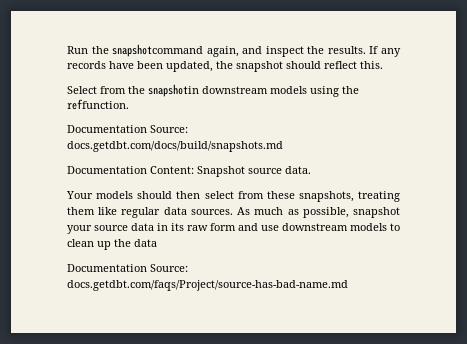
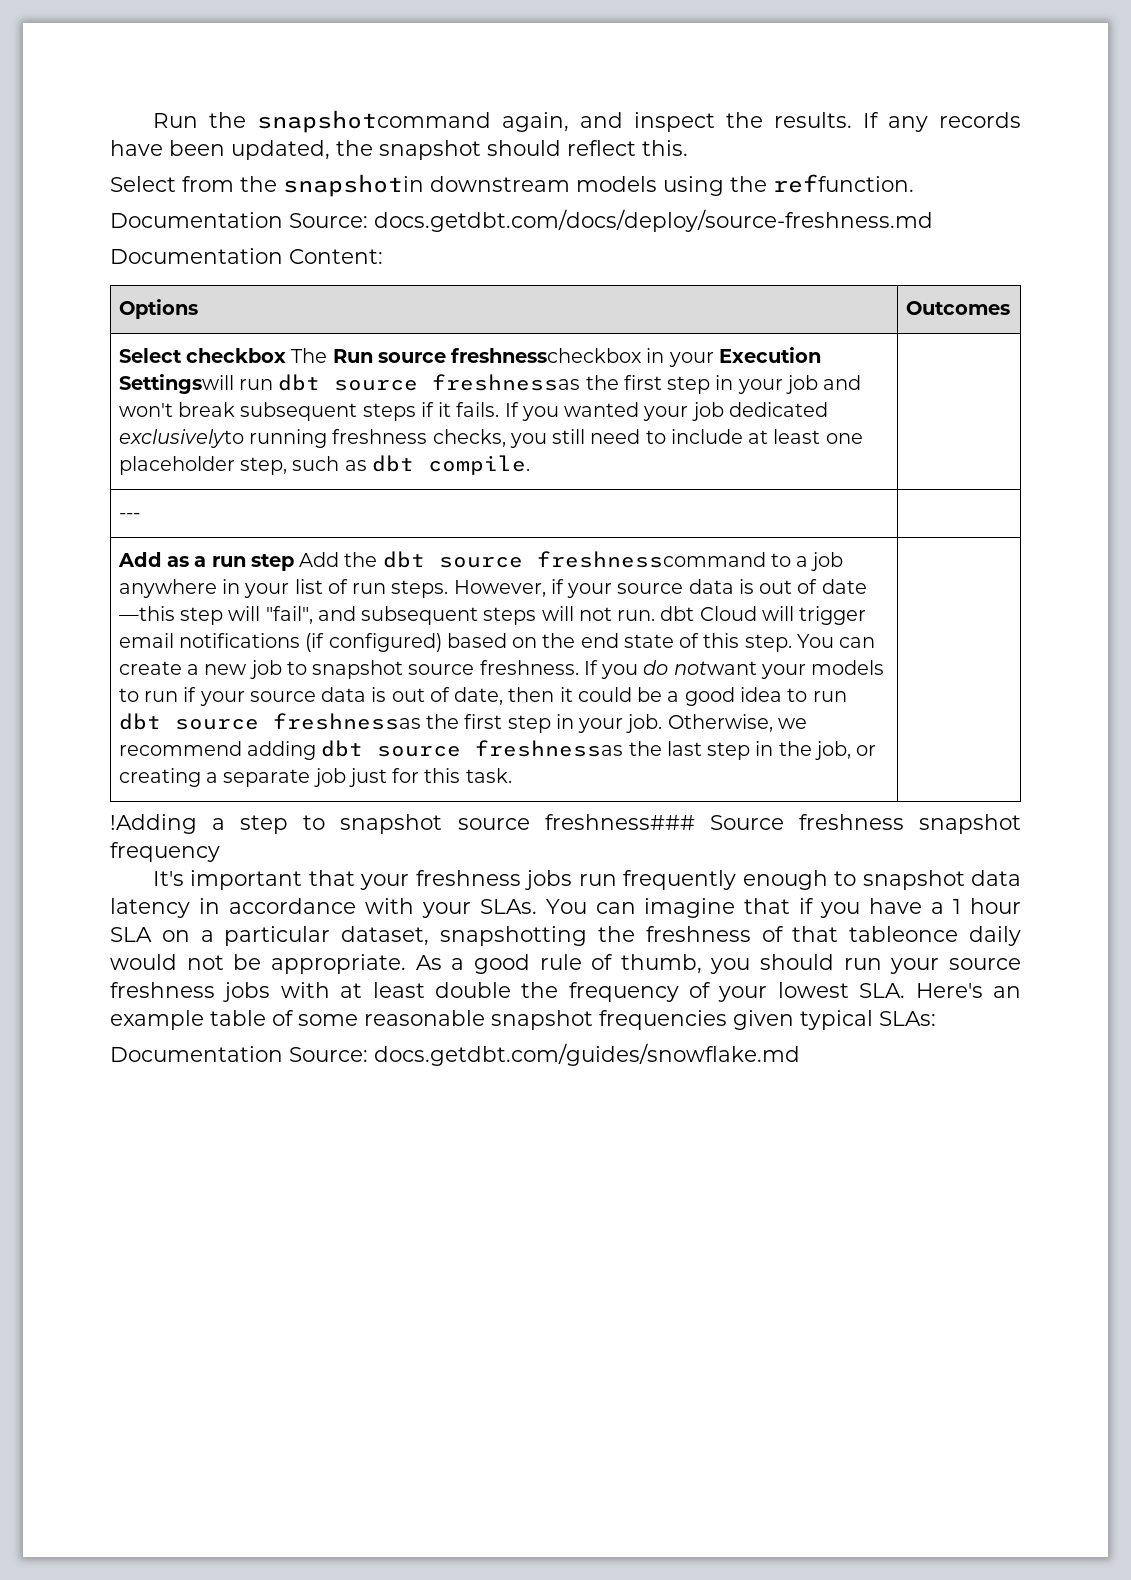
[67,141,283,152] docs.getdbt.com/docs/build/snapshots.md -> [374,209,933,232] docs.getdbt.com/docs/deploy/source-freshness.md
[197,166,311,177] [66,191,400,202] [67,207,401,218] [67,223,400,234] [67,239,157,250] [67,264,188,272] [67,280,348,291] Snapshot source data. // Your models should then select from these snapshots, treating them like regular data sources. As much as possible, snapshot your source data in its raw form and use downstream models to clean up the data // Documentation Source: docs.getdbt.com/faqs/Project/source-has-bad-name.md -> [118,299,198,319] [905,301,1010,315] [118,347,821,367] [118,374,862,394] [118,402,828,421] [118,429,863,448] [118,455,530,475] [118,513,140,519] [117,551,844,571] [118,579,867,598] [118,606,867,625] [118,633,876,652] [118,660,885,679] [118,687,847,706] [118,713,807,733] [118,740,877,760] [118,768,512,787] [110,814,1021,834] [110,842,220,862] [152,870,1021,890] [110,898,1021,918] [110,926,1022,946] [110,954,1021,974] [110,982,1021,1002] [110,1010,936,1030] [110,1043,800,1066] // Options | Outcomes // Select checkbox The Run source freshnesscheckbox in your Execution Settingswill run dbt source freshnessas the first step in your job and won't break subsequent steps if it fails. If you wanted your job dedicated exclusivelyto running freshness checks, you still need to include at least one placeholder step, such as dbt compile. | // --- | // Add as a run step Add the dbt source freshnesscommand to a job anywhere in your list of run steps. However, if your source data is out of date —this step will "fail", and subsequent steps will not run. dbt Cloud will trigger email notifications (if configured) based on the end state of this step. You can create a new job to snapshot source freshness. If you do notwant your models to run if your source data is out of date, then it could be a good idea to run dbt source freshnessas the first step in your job. Otherwise, we recommend adding dbt source freshnessas the last step in the job, or creating a separate job just for this task. | // !Adding a step to snapshot source freshness### Source freshness snapshot frequency // It's important that your freshness jobs run frequently enough to snapshot data latency in accordance with your SLAs. You can imagine that if you have a 1 hour SLA on a particular dataset, snapshotting the freshness of that tableonce daily would not be appropriate. As a good rule of thumb, you should run your source freshness jobs with at least double the frequency of your lowest SLA. Here's an example table of some reasonable snapshot frequencies given typical SLAs: // Documentation Source: docs.getdbt.com/guides/snowflake.md

